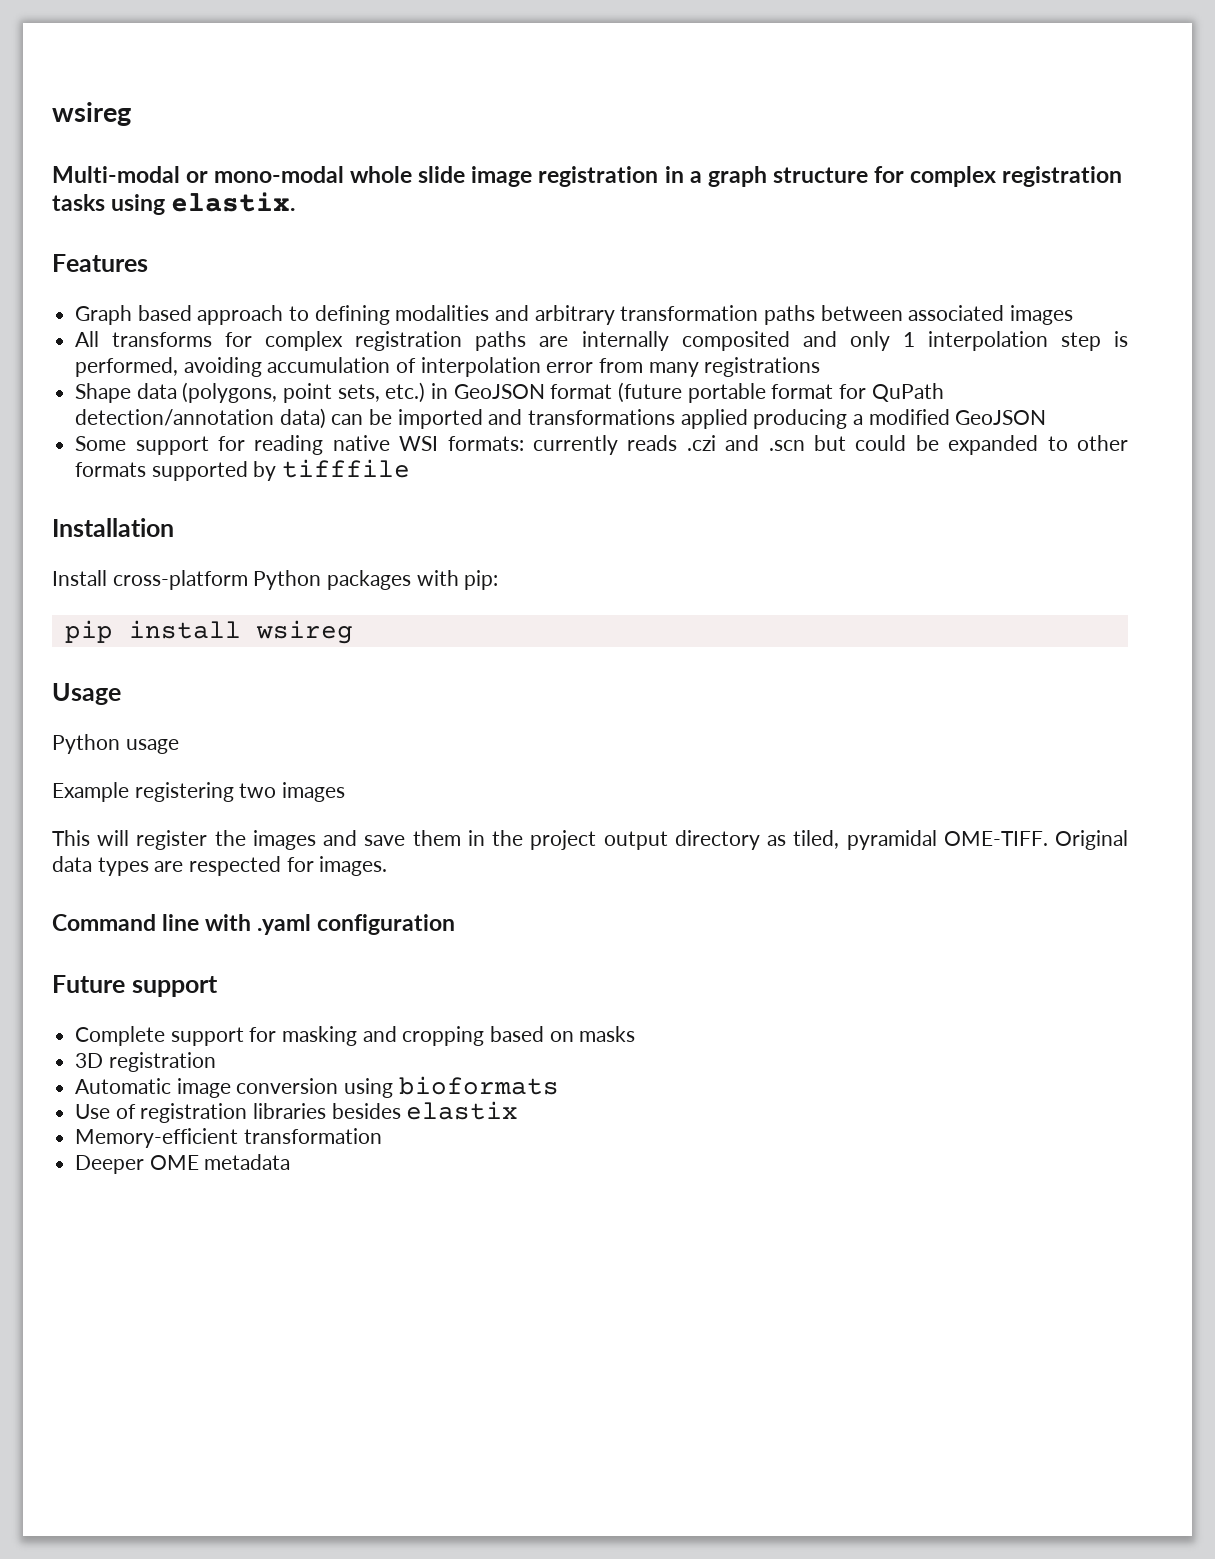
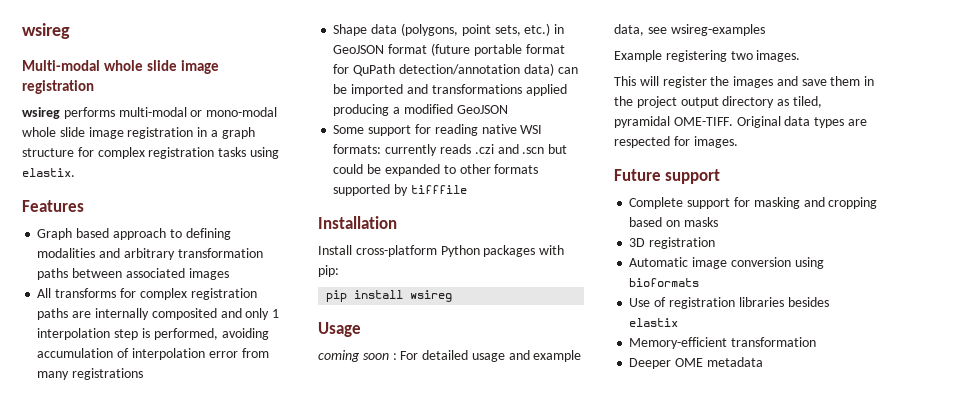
(180, 174) none -> [104,60,220,74] [22,80,94,94] [22,107,187,119] whole slide image registration // wsireg performs multi-modal
[52,734,179,754] Python usage -> [318,350,582,362] [614,24,765,36] coming soon : For detailed usage and example data, see wsireg-examples
[282,782,346,802] images -> [756,50,801,62] images.
[52,914,456,935] // Command line with .yaml configuration -> (738, 142) none

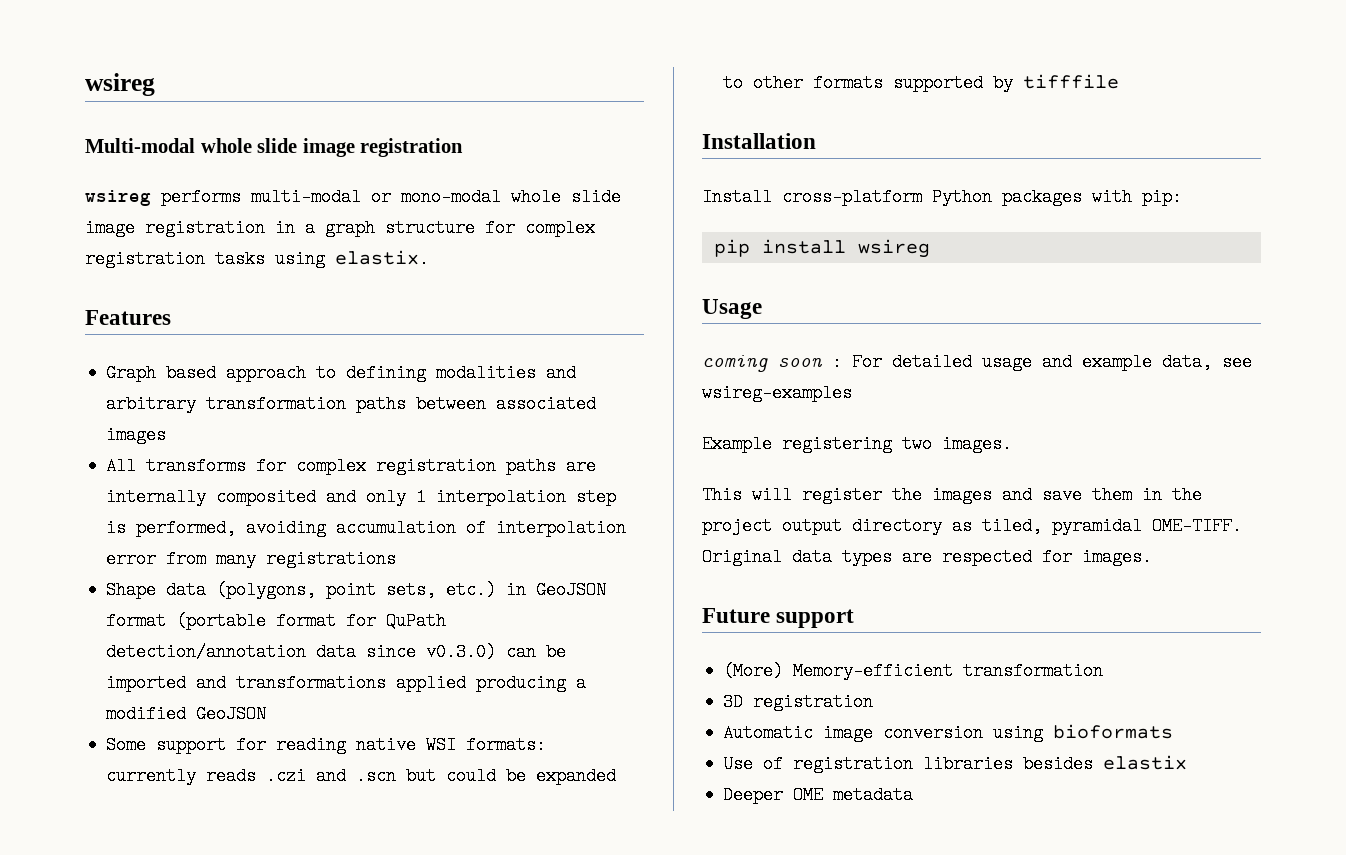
[430,43,522,56] (future portable -> [176,612,267,630] (portable
[523,63,554,76] data) -> [316,643,497,661] data since v0.3.0)
[629,197,878,209] [629,217,718,227] Complete support for masking and cropping based on masks -> [723,662,1104,680] (More) Memory-efficient transformation
[629,337,817,349] // Memory-efficient transformation -> (1188, 762) none

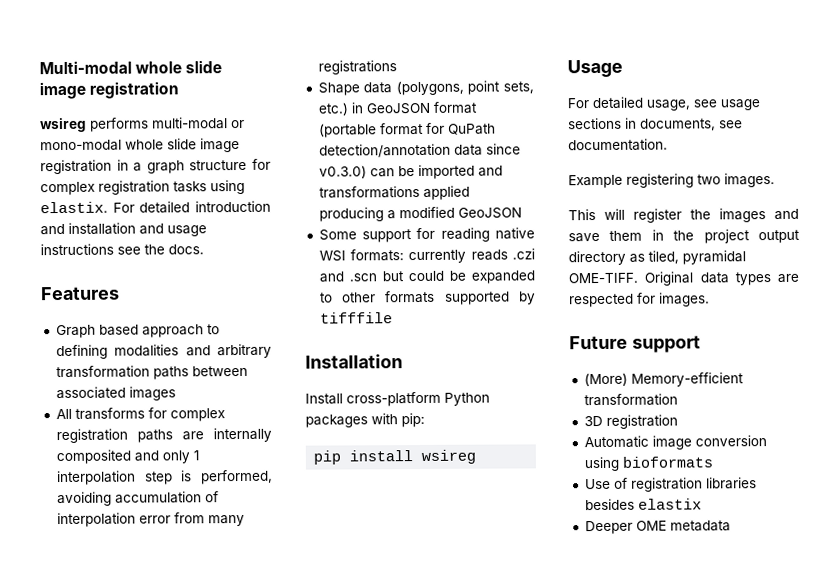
[85,73,155,96] wsireg // -> (39, 67) none
(429, 259) none -> [112,200,271,214] [40,222,207,237] [40,243,204,256] For detailed introduction and installation and usage instructions see the docs.
[702,353,1252,372] [702,384,852,402] coming soon : For detailed usage and example data, see wsireg-examples -> [567,96,760,111] [568,117,743,131] [568,138,668,152] For detailed usage, see usage sections in documents, see documentation.

